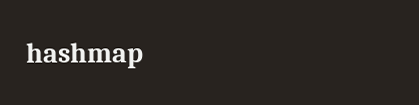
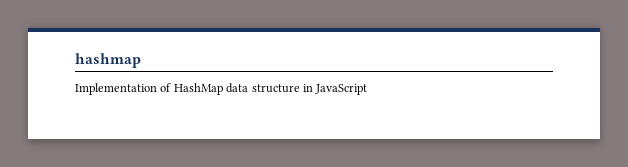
(144, 55) none -> [75,83,368,95] // Implementation of HashMap data structure in JavaScript

